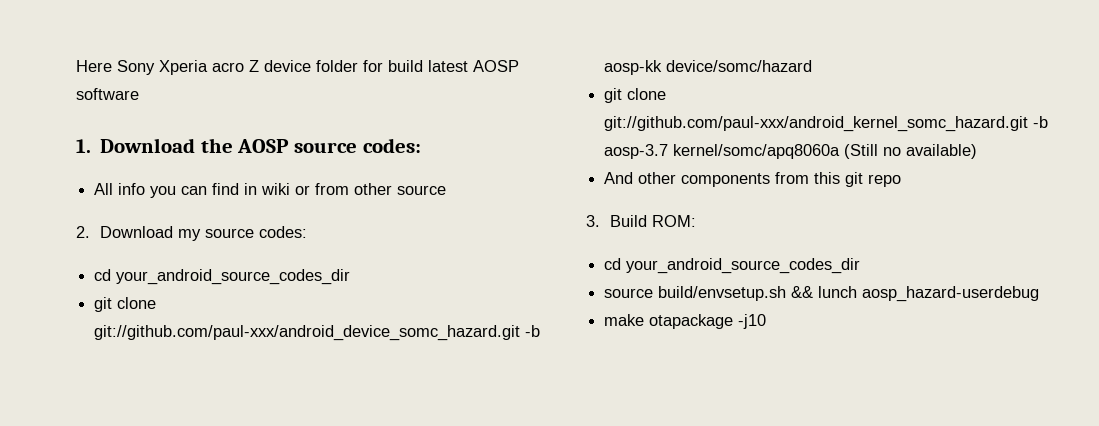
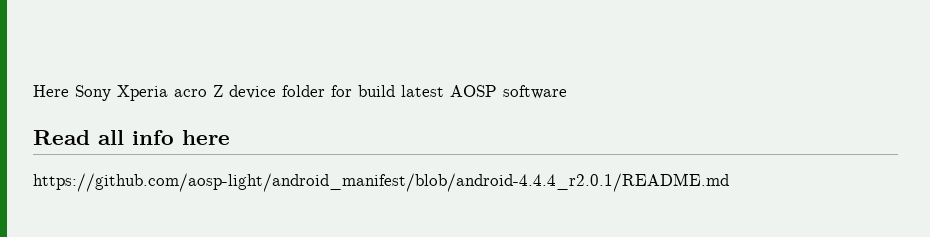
[76,138,421,153] [94,183,447,198] [76,226,307,241] [94,269,351,285] [94,297,157,312] [94,325,541,341] [604,60,813,75] [604,88,667,103] [604,116,1049,132] [604,144,978,159] [604,172,902,187] [586,215,696,227] [604,258,861,274] [604,286,1040,302] [604,314,767,329] 1. Download the AOSP source codes: // All info you can find in wiki or from other source // 2. Download my source codes: // cd your_android_source_codes_dir // git clone git://github.com/paul-xxx/android_device_somc_hazard.git -b aosp-kk device/somc/hazard // git clone git://github.com/paul-xxx/android_kernel_somc_hazard.git -b aosp-3.7 kernel/somc/apq8060a (Still no available) // And other components from this git repo // 3. Build ROM: // cd your_android_source_codes_dir // source build/envsetup.sh && lunch aosp_hazard-userdebug // make otapackage -j10 -> [33,130,230,145] [33,173,729,192] Read all info here // https://github.com/aosp-light/android_manifest/blob/android-4.4.4_r2.0.1/README.md

